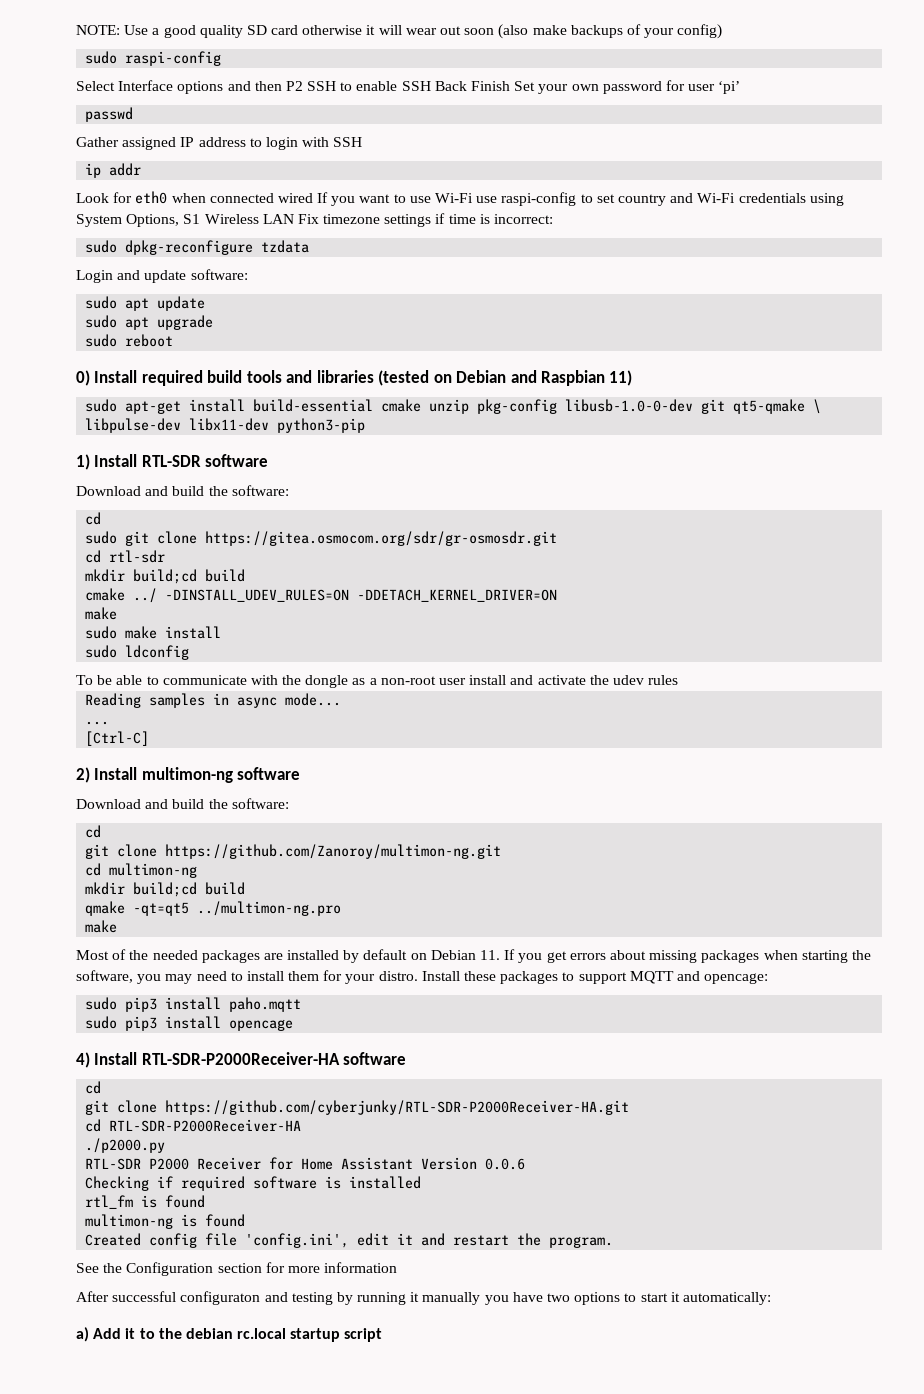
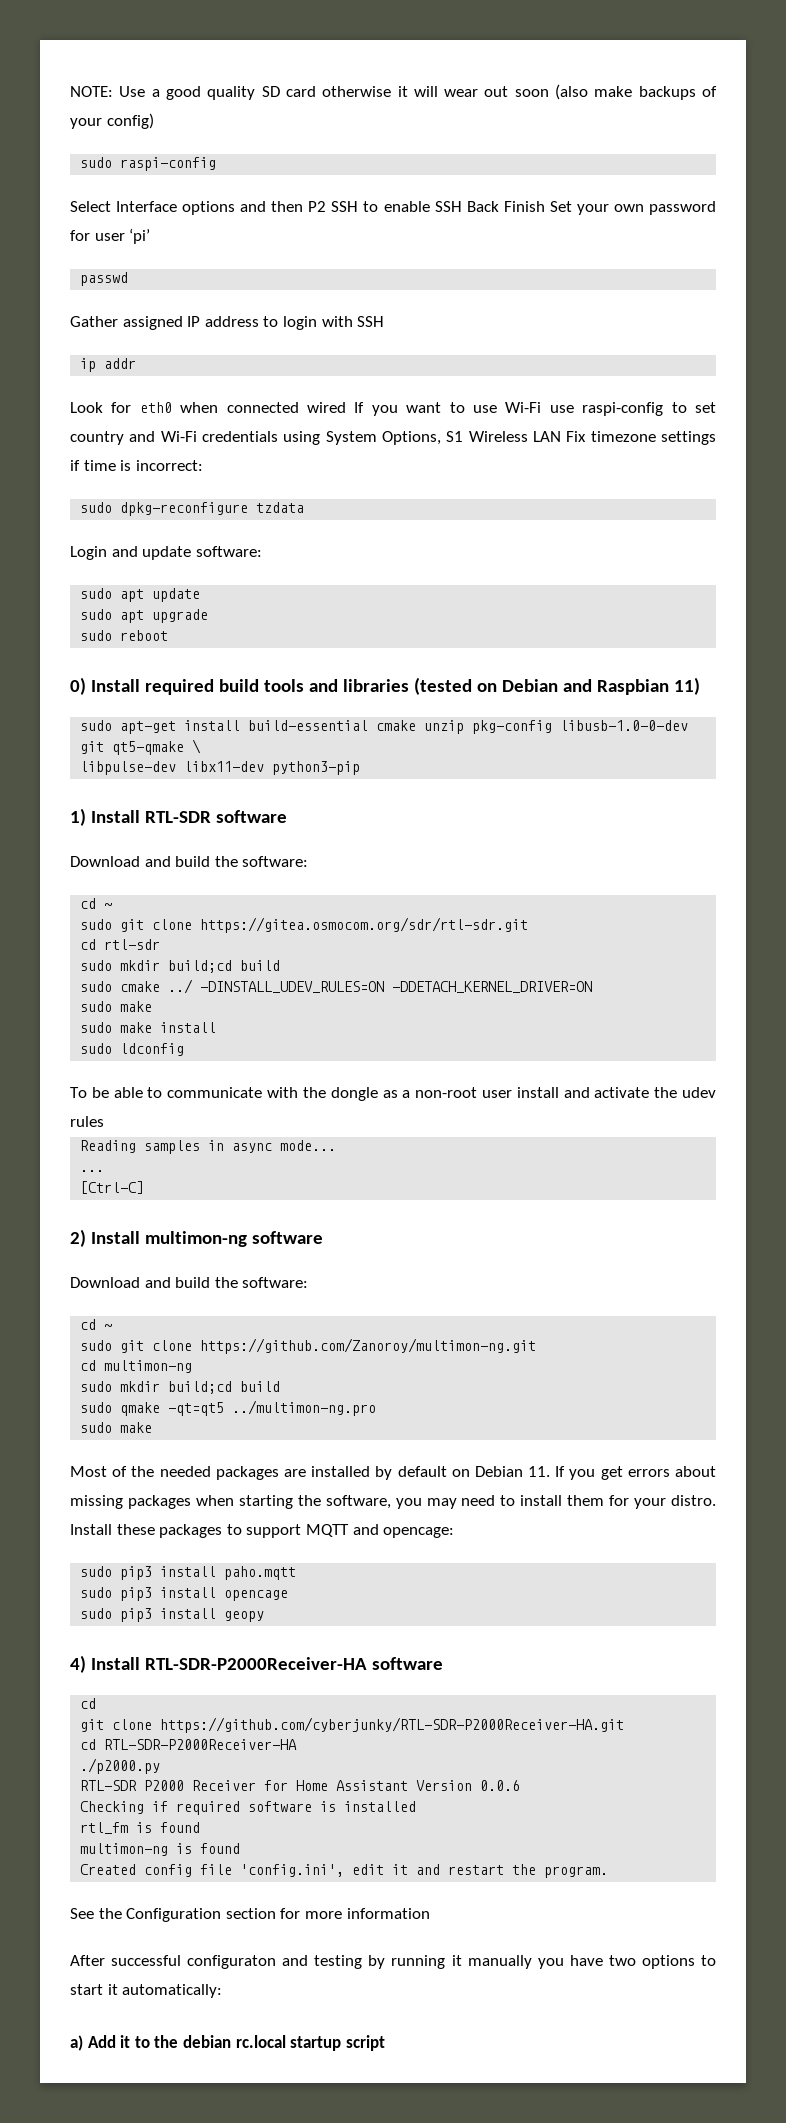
[85,531,558,546] // sudo git clone https://gitea.osmocom.org/sdr/gr-osmosdr.git -> [104,903,113,909] [80,917,529,933] ~ // sudo git clone https://gitea.osmocom.org/sdr/rtl-sdr.git
[85,569,246,584] mkdir build;cd build // -> [80,960,281,973] [80,981,113,992] sudo mkdir build;cd build // sudo
(558, 595) none -> [80,1001,113,1012] sudo
(102, 831) // -> [104,1324,113,1330] [80,1340,113,1351] ~ // sudo
[85,882,246,897] mkdir build;cd build // -> [80,1381,281,1394] [80,1402,113,1413] sudo mkdir build;cd build // sudo
(342, 908) none -> [80,1422,113,1433] sudo
(294, 1025) none -> [80,1608,265,1622] // sudo pip3 install geopy

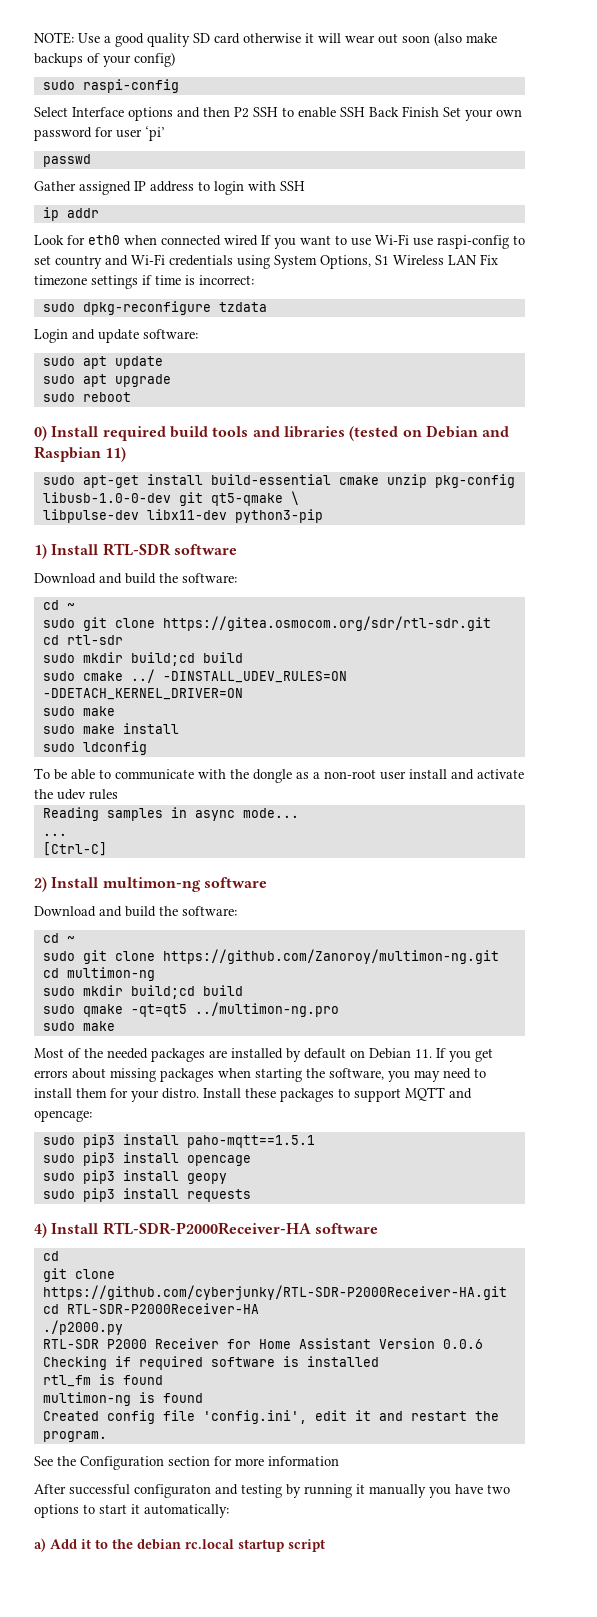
[224,1566,297,1580] paho.mqtt -> [186,1135,315,1148] paho-mqtt==1.5.1
(265, 1616) none -> [42,1188,251,1202] // sudo pip3 install requests

